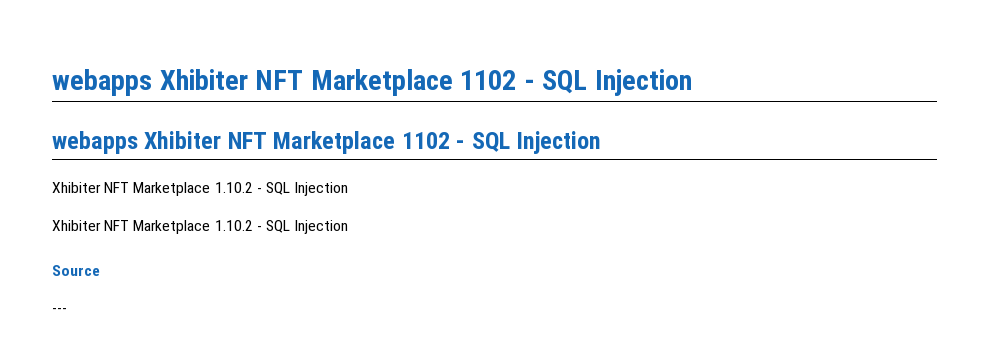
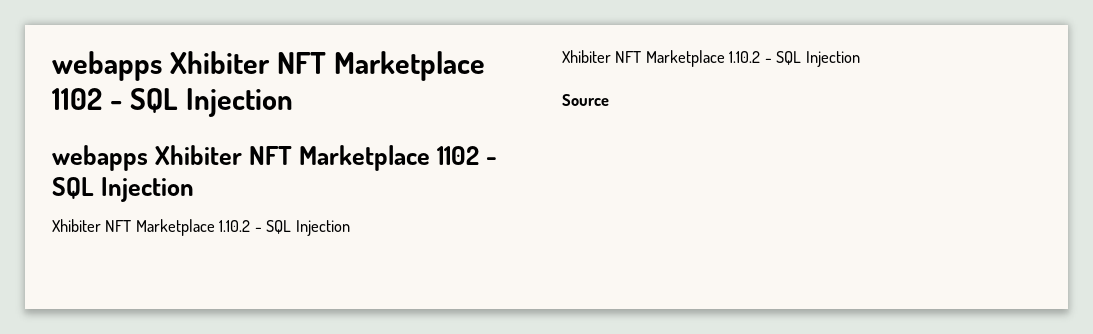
[52,308,67,313] // --- -> (609, 100) none

